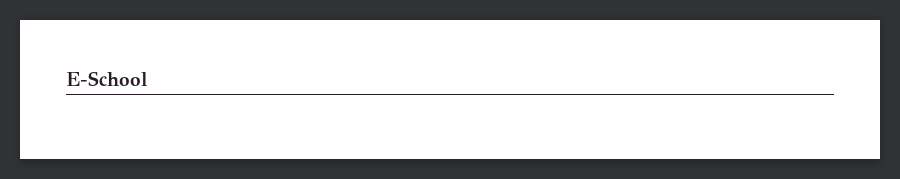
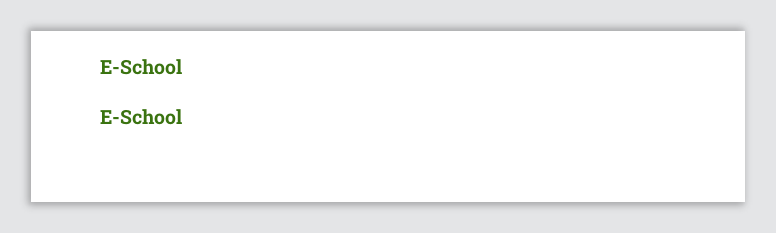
[66,71,147,86] E-School -> [100,59,182,75] [100,109,182,125] E-School // E-School

